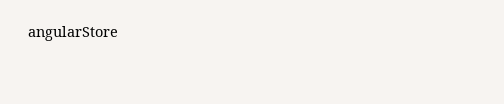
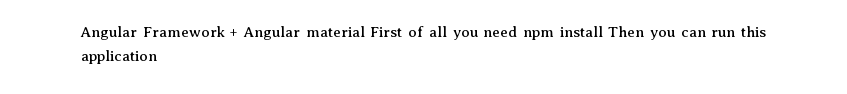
[28,26,118,41] angularStore -> [80,26,766,40] [81,50,157,64] Angular Framework + Angular material First of all you need npm install Then you can run this application

